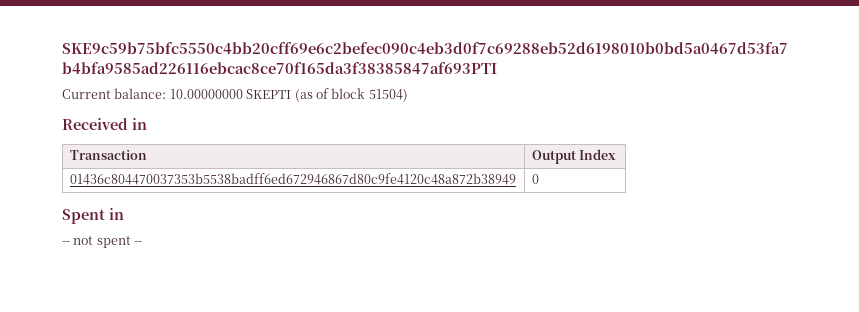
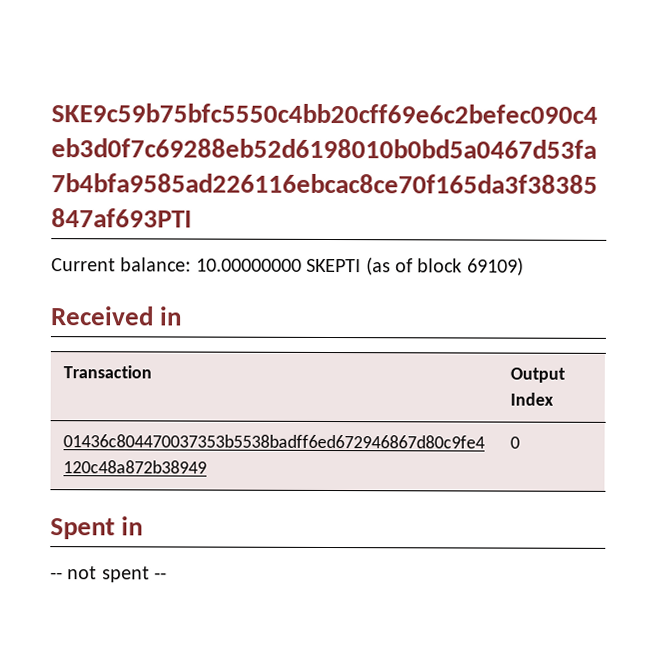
[368,89,408,102] 51504) -> [466,257,524,276] 69109)

